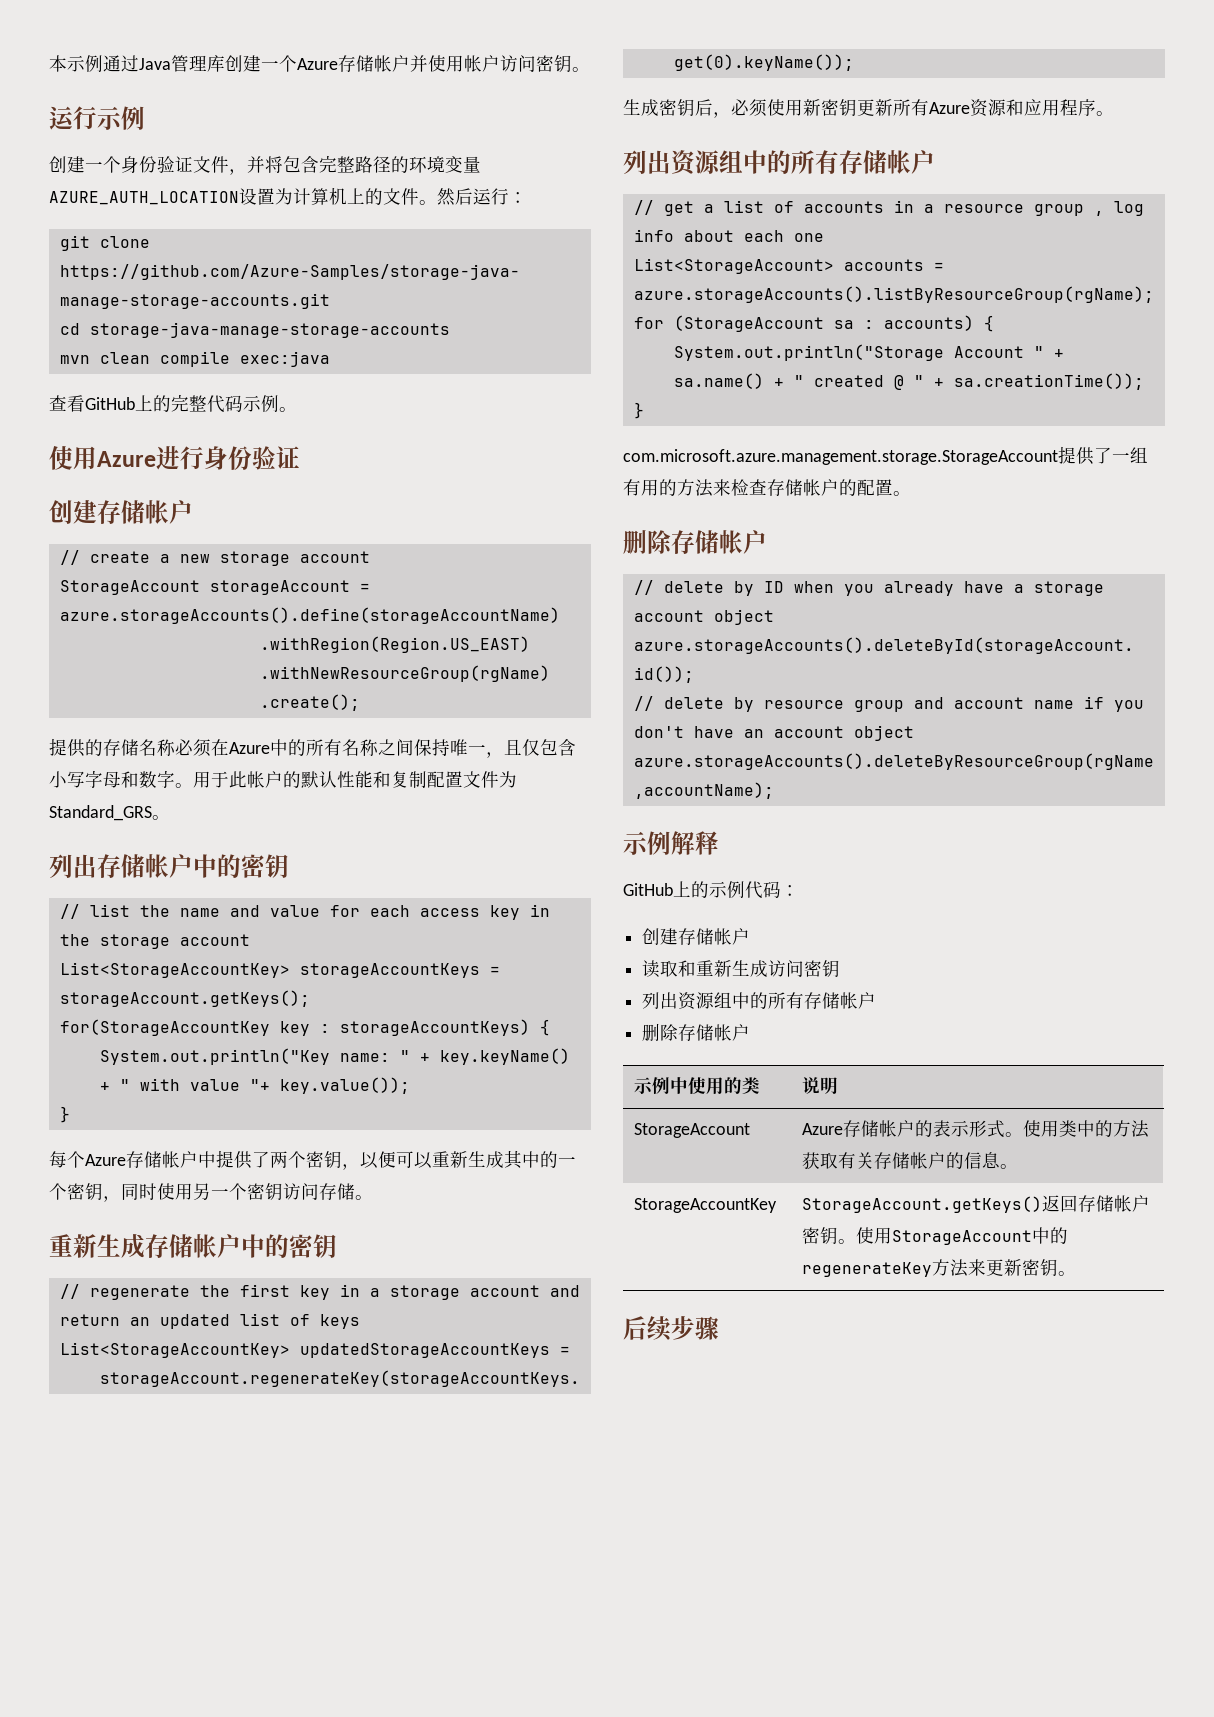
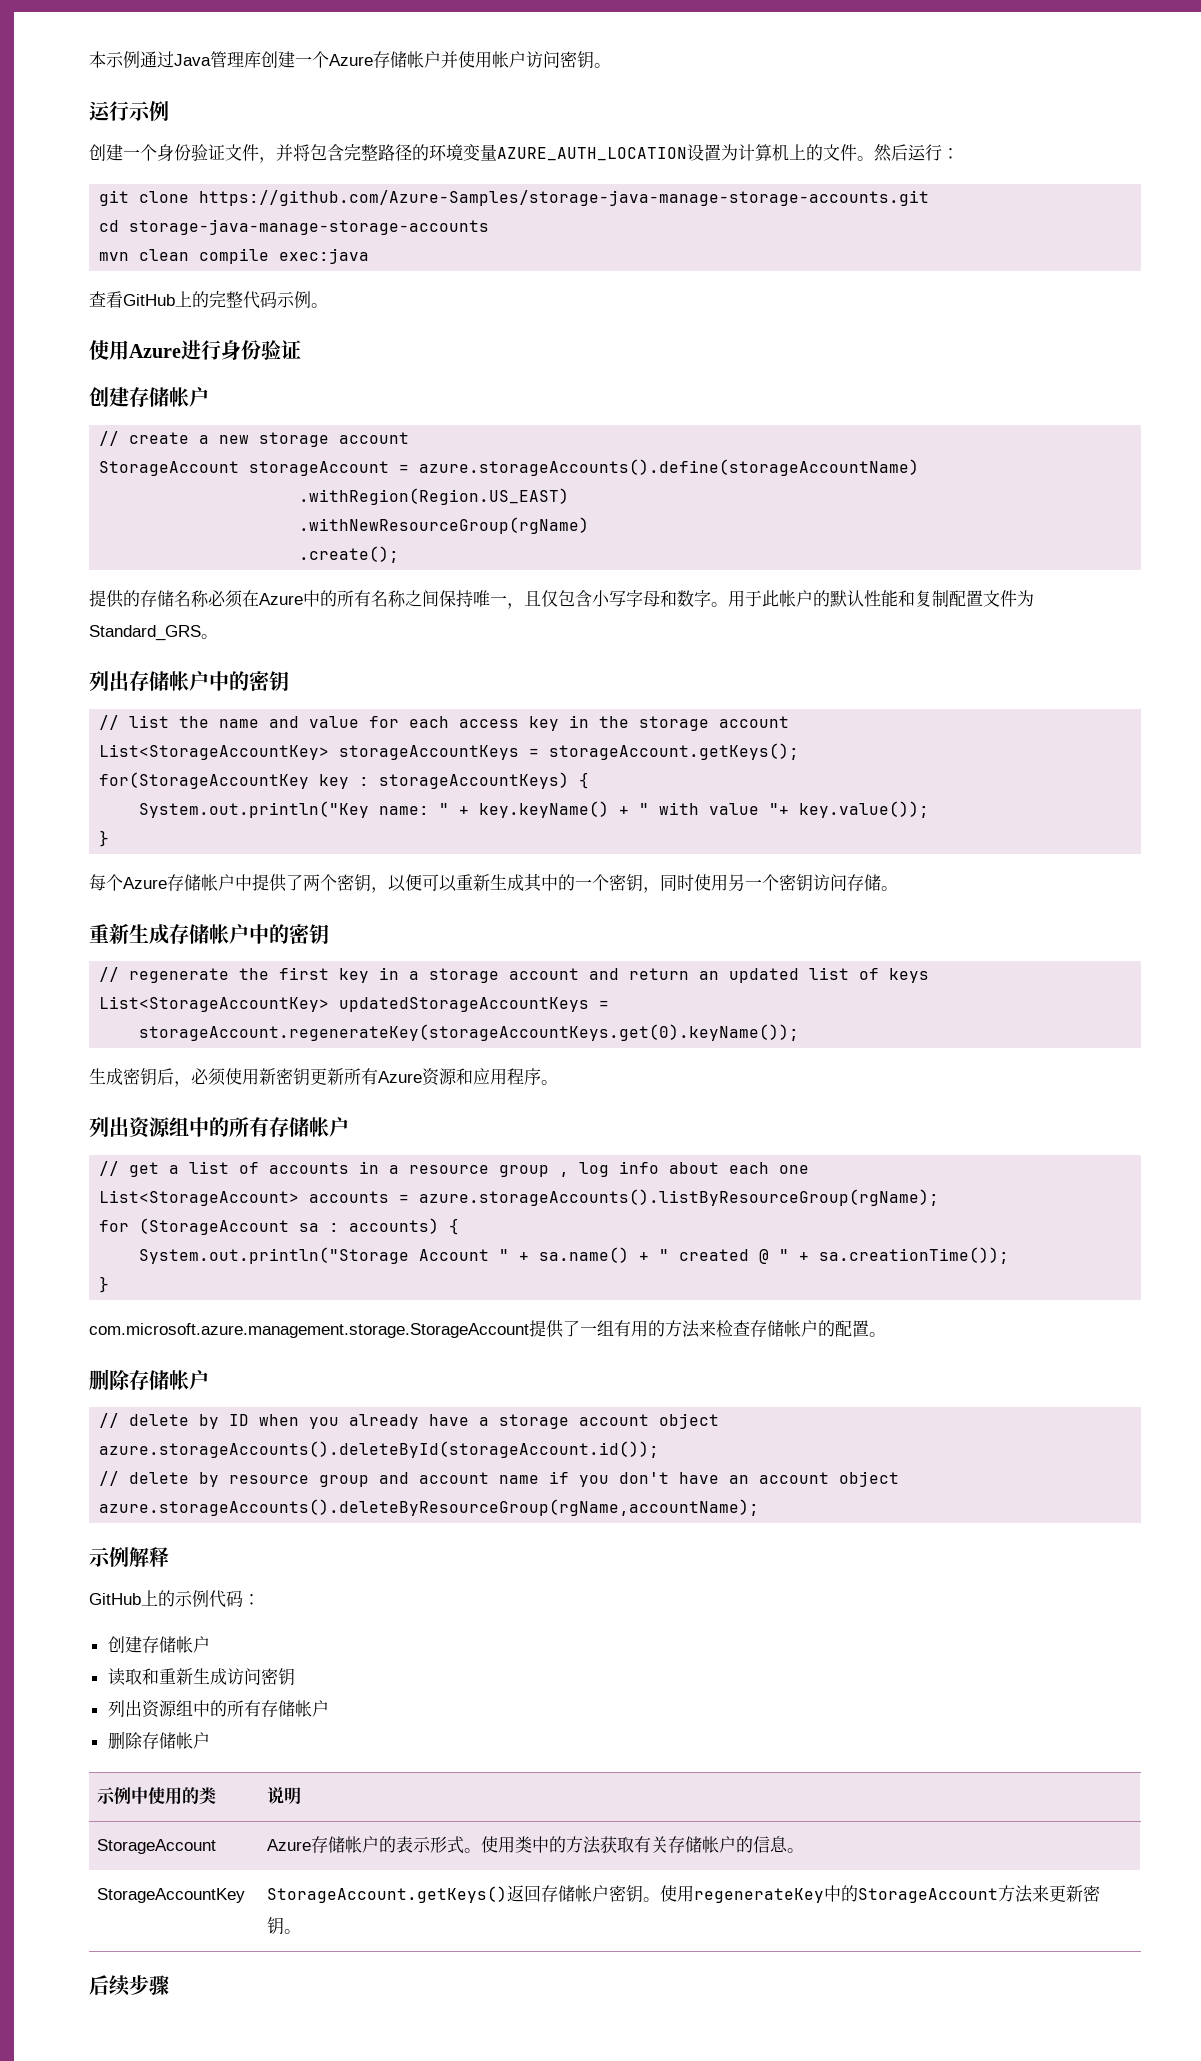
[892,1227,1069,1245] [802,1262,933,1277] StorageAccount中的regenerateKey -> [693,1885,998,1903] regenerateKey中的StorageAccount

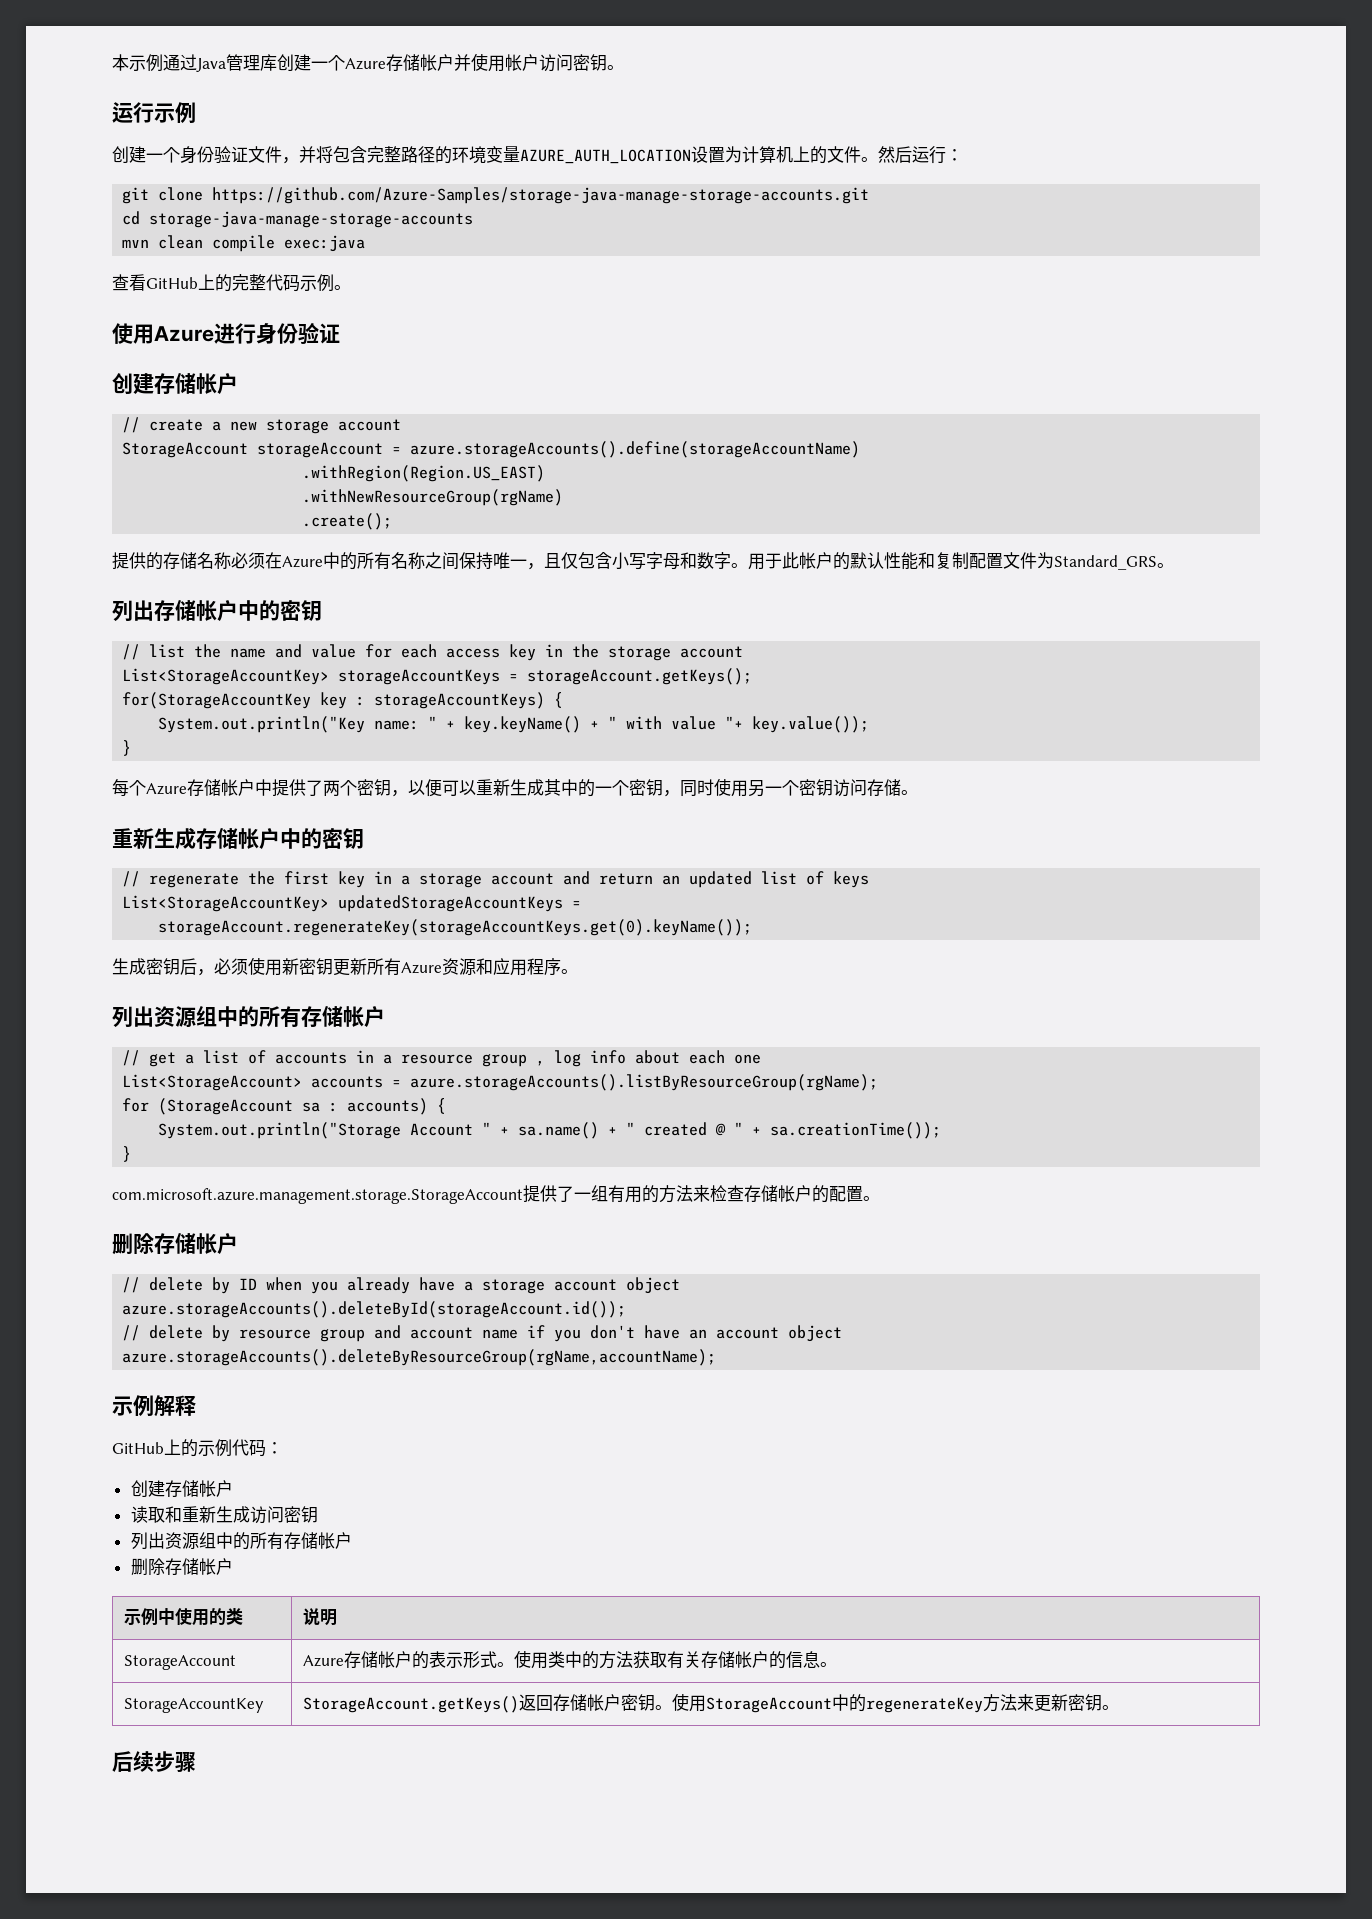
[693,1885,998,1903] regenerateKey中的StorageAccount -> [705,1694,983,1713] StorageAccount中的regenerateKey

